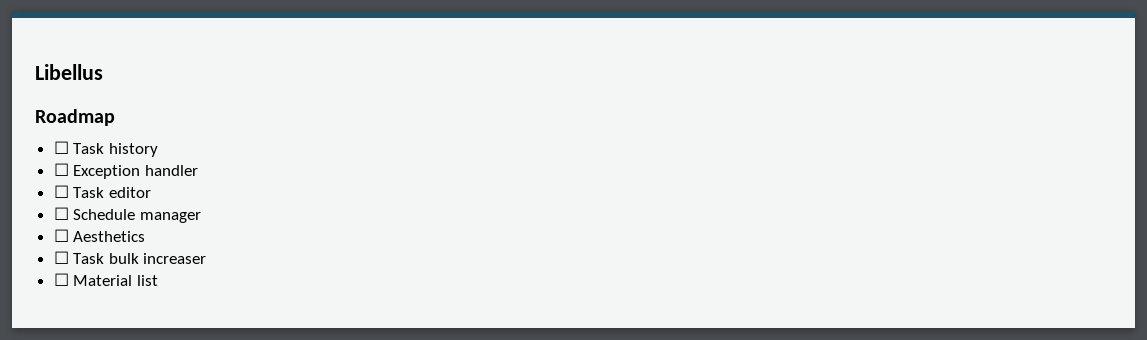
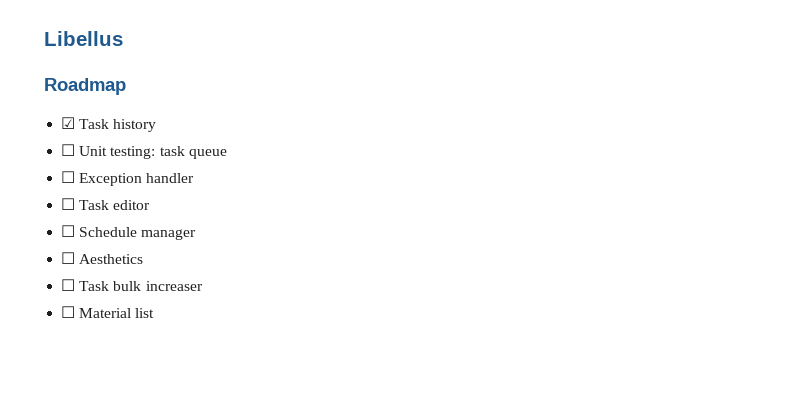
[53,141,69,154] ☐ -> [61,117,76,129] ☑
(158, 150) none -> [61,144,227,159] // ☐ Unit testing: task queue

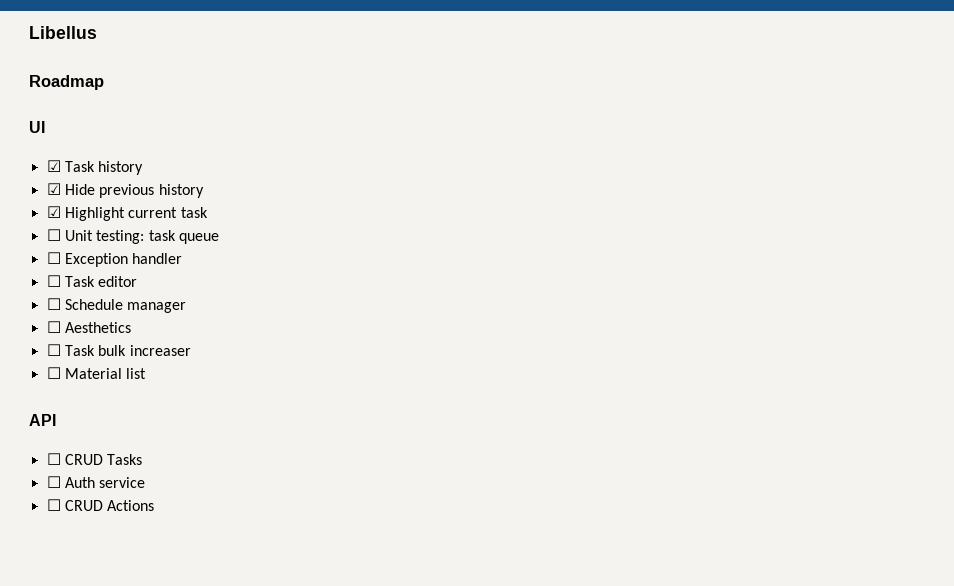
(126, 86) none -> [29,121,45,133] // UI
(157, 125) none -> [46,183,204,198] [46,206,208,221] // ☑ Hide previous history // ☑ Highlight current task
(155, 313) none -> [29,414,56,426] [46,453,143,465] [46,476,146,488] [46,499,155,511] // API // ☐ CRUD Tasks // ☐ Auth service // ☐ CRUD Actions

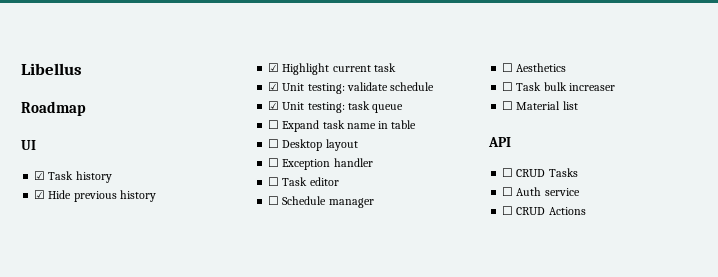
[46,229,219,244] ☐ Unit testing: task queue -> [268,82,435,94] [268,101,404,113] [268,120,417,132] [268,139,358,151] ☑ Unit testing: validate schedule // ☑ Unit testing: task queue // ☐ Expand task name in table // ☐ Desktop layout

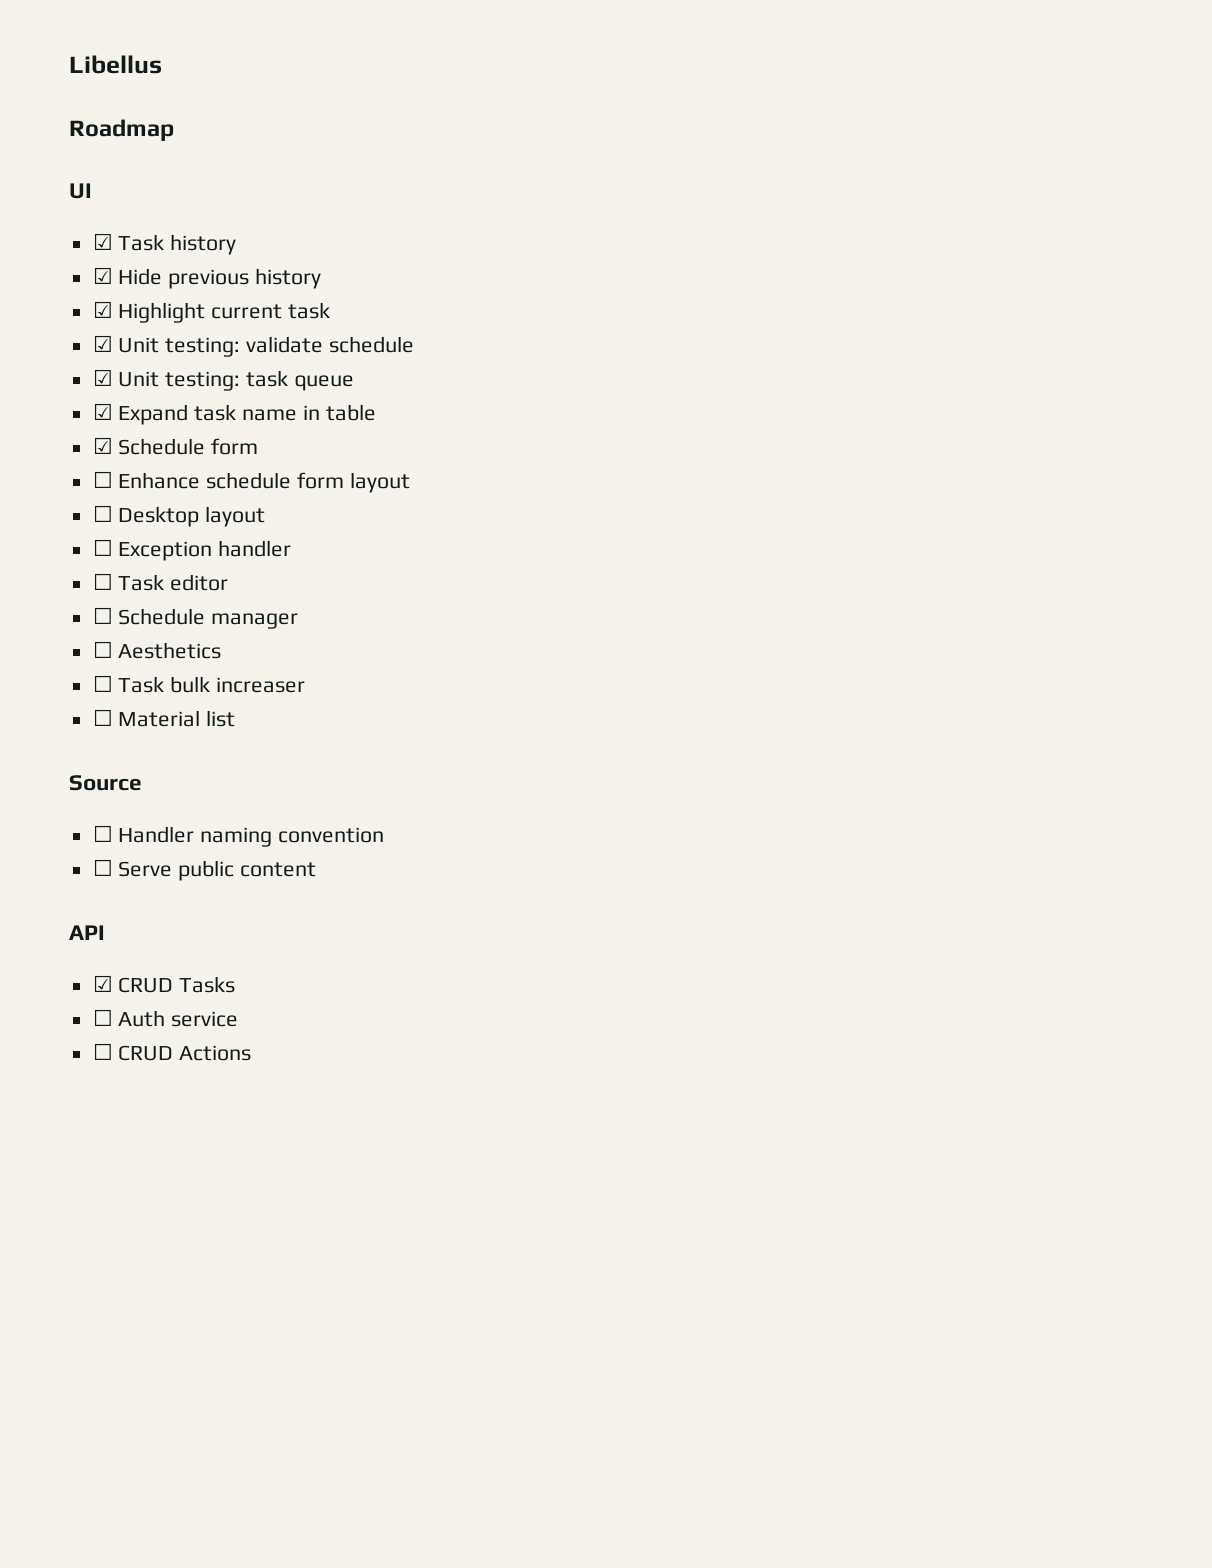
[268,120,280,129] ☐ -> [92,403,113,420] ☑
(417, 124) none -> [92,437,259,455] [92,471,410,493] // ☑ Schedule form // ☐ Enhance schedule form layout
(578, 105) none -> [69,775,142,791] [92,825,385,847] [92,859,317,881] // Source // ☐ Handler naming convention // ☐ Serve public content
[502,168,514,177] ☐ -> [92,975,113,992] ☑

